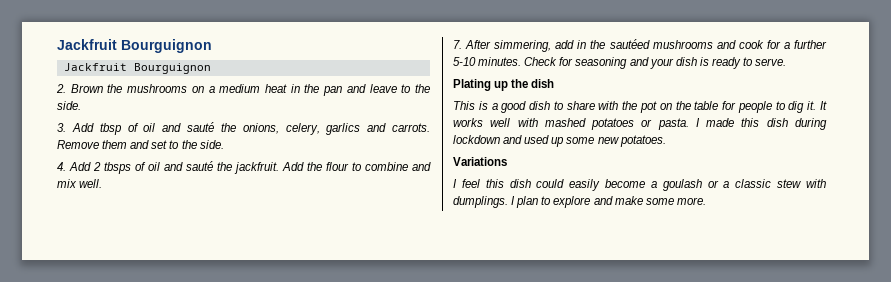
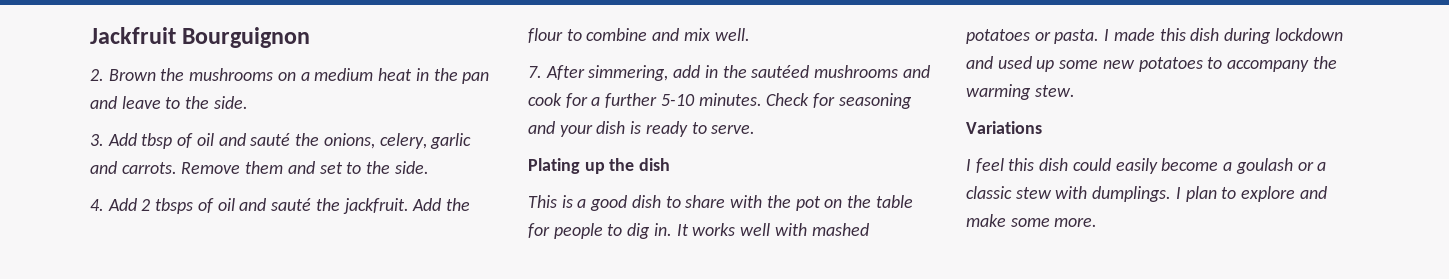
[57,39,212,53] [63,63,211,74] Jackfruit Bourguignon // Jackfruit Bourguignon -> [90,27,311,48] Jackfruit Bourguignon
[326,123,361,135] garlics -> [430,133,472,149] garlic
[807,101,817,110] it. -> [653,223,672,236] in.
[619,135,666,147] potatoes. -> [1138,56,1337,72] [966,84,1075,100] potatoes to accompany the warming stew.

